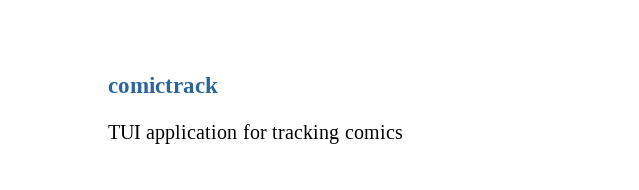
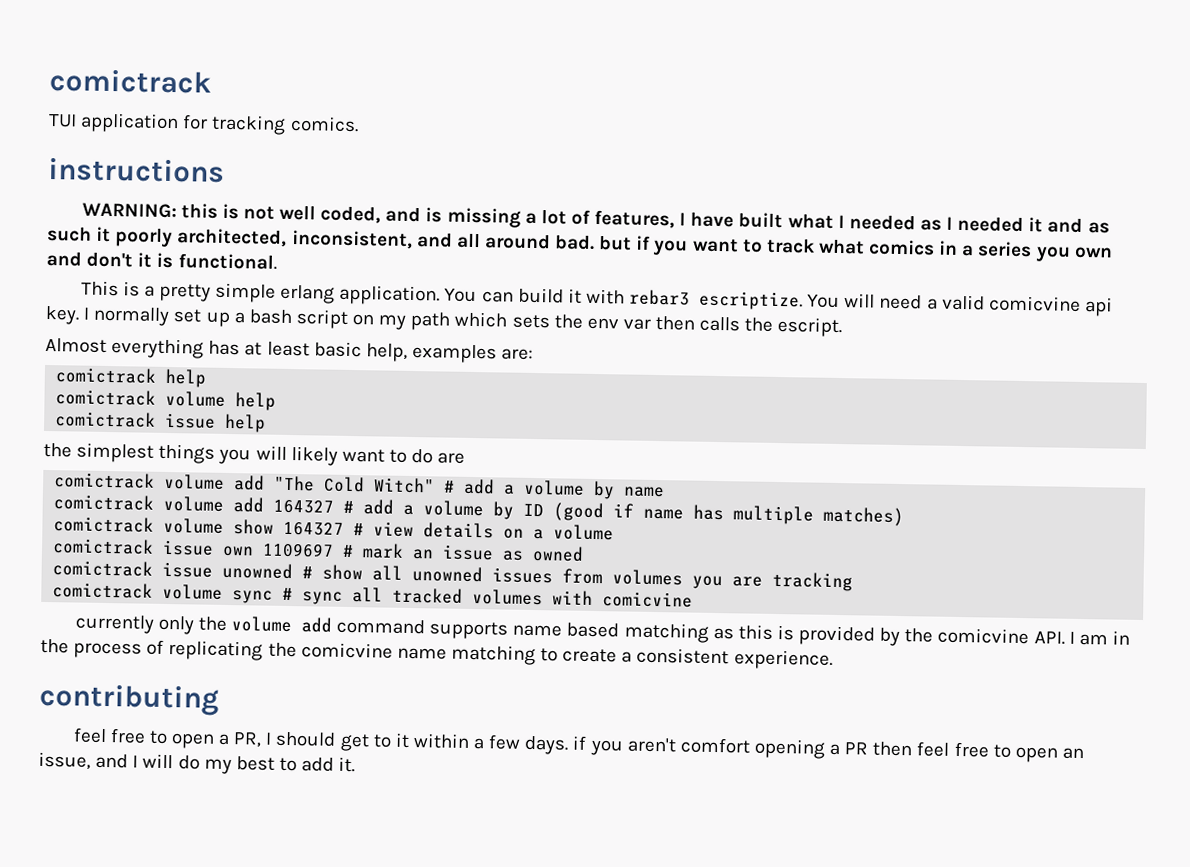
[344,125,403,139] comics -> [289,115,359,133] [48,157,225,183] [81,202,1110,234] [47,225,1113,262] [46,250,277,270] [80,280,1113,317] [45,305,843,338] [45,337,534,364] [55,367,207,388] [55,389,277,411] [55,411,267,433] [43,442,466,466] [54,472,666,500] [53,494,905,527] [53,516,615,541] [52,538,585,562] [52,560,854,592] [52,582,694,608] [74,614,1130,647] [40,638,833,670] [39,683,219,716] [72,727,1085,763] [38,751,356,775] comics. // instructions // WARNING: this is not well coded, and is missing a lot of features, I have built what I needed as I needed it and as such it poorly architected, inconsistent, and all around bad. but if you want to track what comics in a series you own and don't it is functional. // This is a pretty simple erlang application. You can build it with rebar3 escriptize. You will need a valid comicvine api key. I normally set up a bash script on my path which sets the env var then calls the escript. // Almost everything has at least basic help, examples are: // comictrack help // comictrack volume help // comictrack issue help // the simplest things you will likely want to do are // comictrack volume add "The Cold Witch" # add a volume by name // comictrack volume add 164327 # add a volume by ID (good if name has multiple matches) // comictrack volume show 164327 # view details on a volume // comictrack issue own 1109697 # mark an issue as owned // comictrack issue unowned # show all unowned issues from volumes you are tracking // comictrack volume sync # sync all tracked volumes with comicvine // currently only the volume add command supports name based matching as this is provided by the comicvine API. I am in the process of replicating the comicvine name matching to create a consistent experience. // contributing // feel free to open a PR, I should get to it within a few days. if you aren't comfort opening a PR then feel free to open an issue, and I will do my best to add it.

